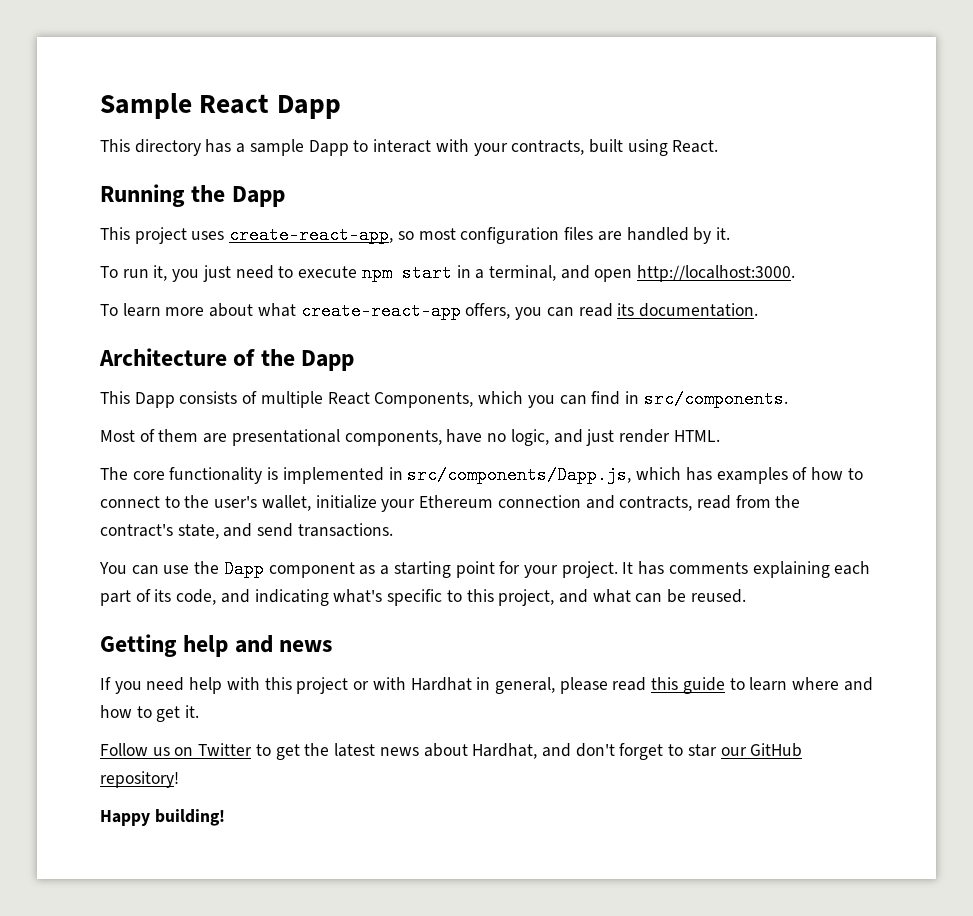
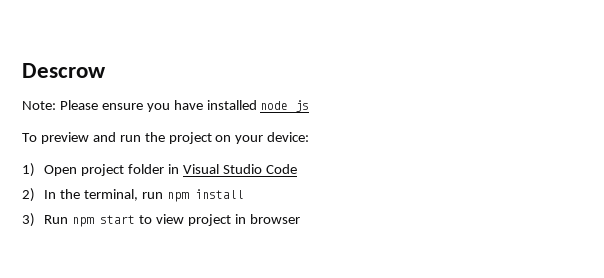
[100,93,341,119] [100,139,719,156] [100,184,285,207] [100,226,730,244] [100,264,796,282] [100,302,758,320] [99,348,355,371] [100,390,788,408] [100,429,720,446] [100,466,863,484] [100,495,801,512] [100,523,393,539] [99,560,871,578] [100,589,746,606] [100,634,333,657] [100,677,873,694] [100,705,200,722] [100,743,803,760] [100,771,179,788] [100,809,225,826] Sample React Dapp // This directory has a sample Dapp to interact with your contracts, built using React. // Running the Dapp // This project uses create-react-app, so most configuration files are handled by it. // To run it, you just need to execute npm start in a terminal, and open http://localhost:3000. // To learn more about what create-react-app offers, you can read its documentation. // Architecture of the Dapp // This Dapp consists of multiple React Components, which you can find in src/components. // Most of them are presentational components, have no logic, and just render HTML. // The core functionality is implemented in src/components/Dapp.js, which has examples of how to connect to the user's wallet, initialize your Ethereum connection and contracts, read from the contract's state, and send transactions. // You can use the Dapp component as a starting point for your project. It has comments explaining each part of its code, and indicating what's specific to this project, and what can be reused. // Getting help and news // If you need help with this project or with Hardhat in general, please read this guide to learn where and how to get it. // Follow us on Twitter to get the latest news about Hardhat, and don't forget to star our GitHub repository! // Happy building! -> [22,63,106,78] [22,100,310,112] [22,132,310,144] [22,163,297,177] [22,188,244,202] [22,213,300,227] Descrow // Note: Please ensure you have installed node js // To preview and run the project on your device: // 1) Open project folder in Visual Studio Code // 2) In the terminal, run npm install // 3) Run npm start to view project in browser

